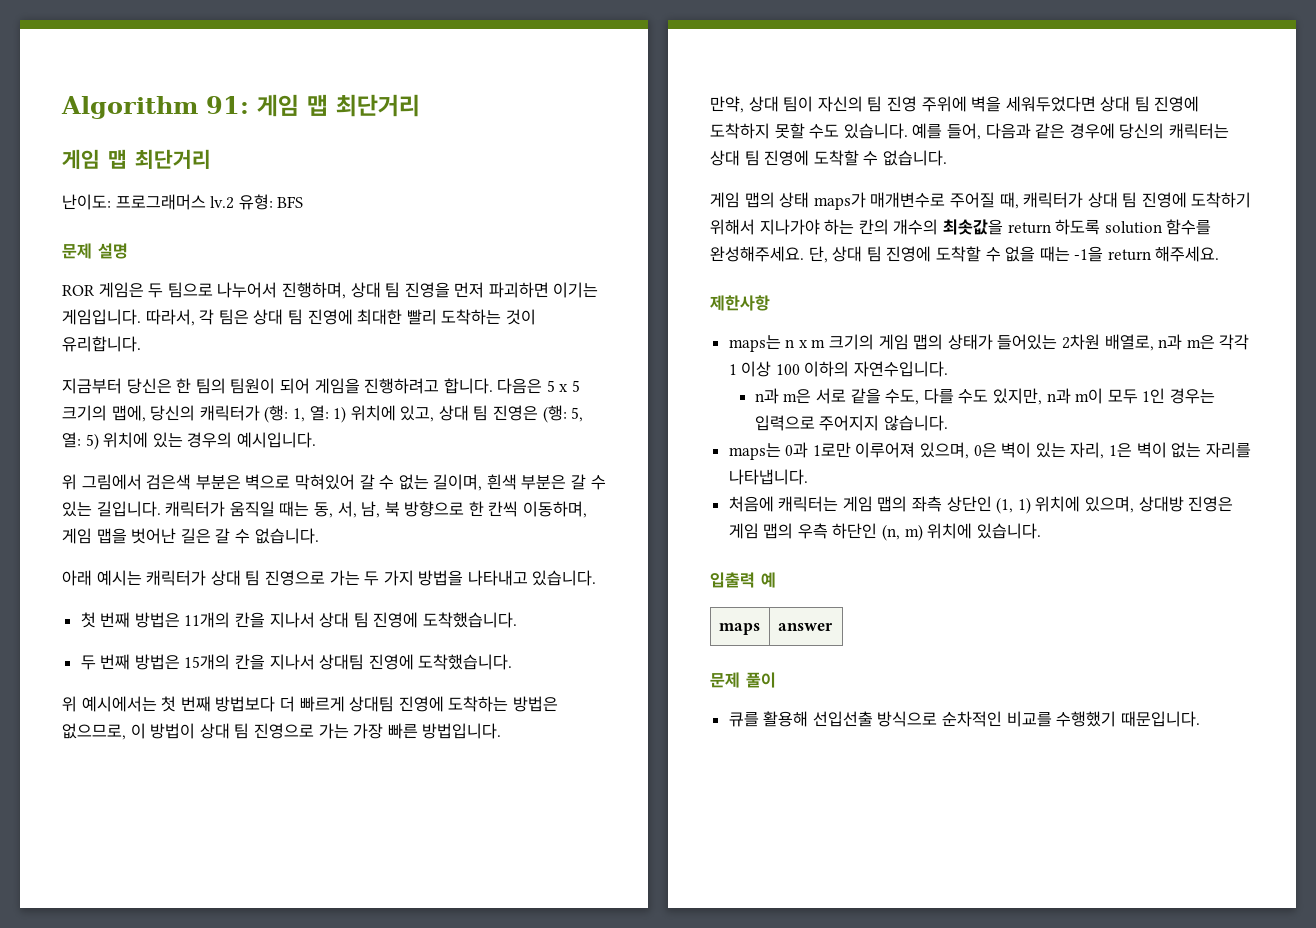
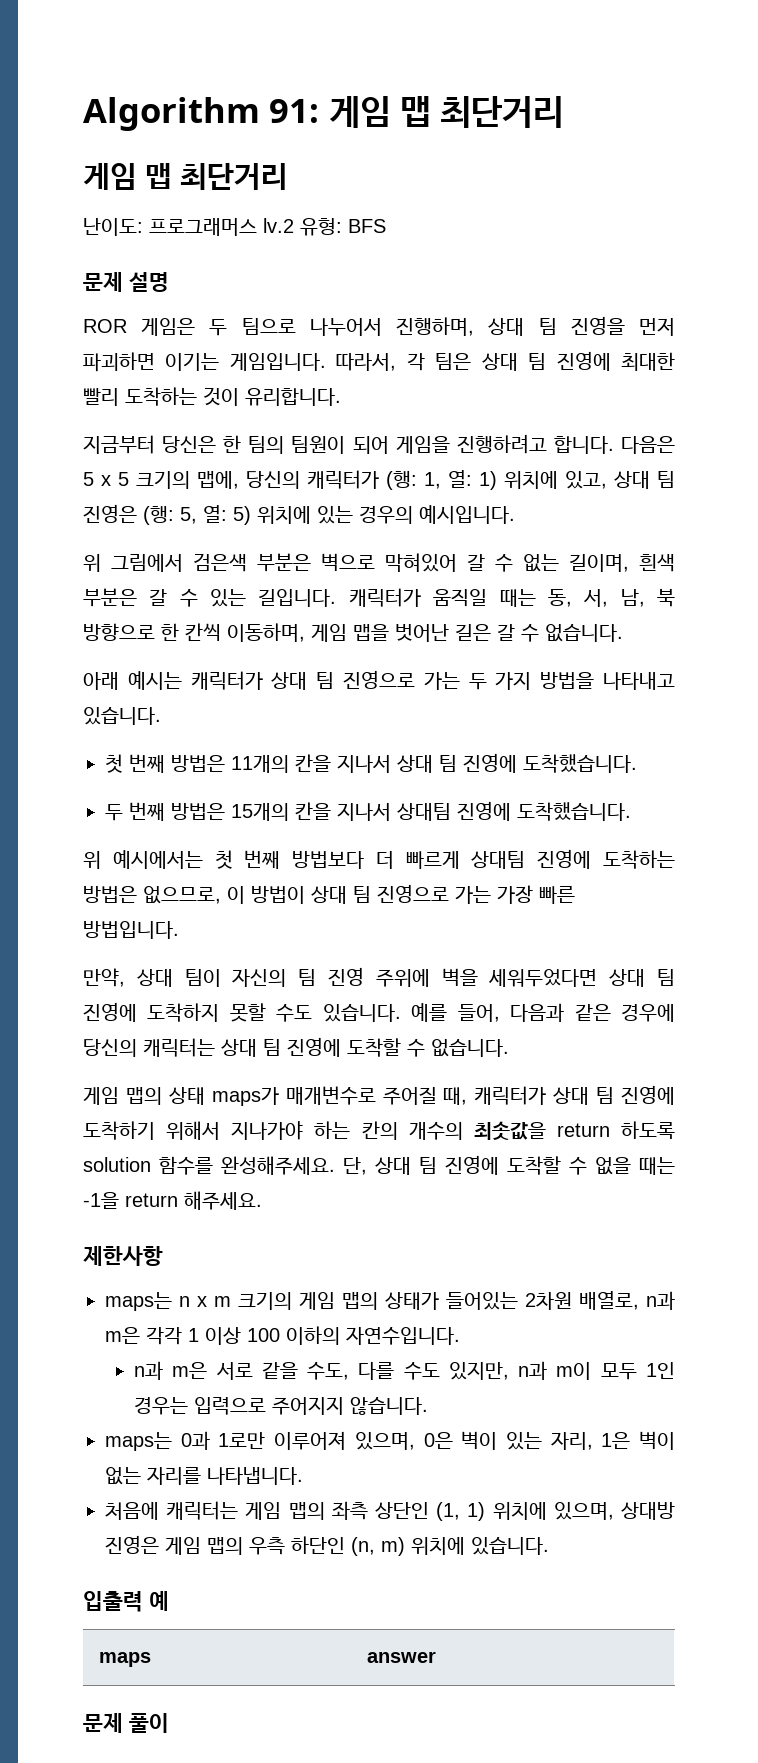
[728,711,1200,727] // 큐를 활용해 선입선출 방식으로 순차적인 비교를 수행했기 때문입니다. -> (169, 1723) none

